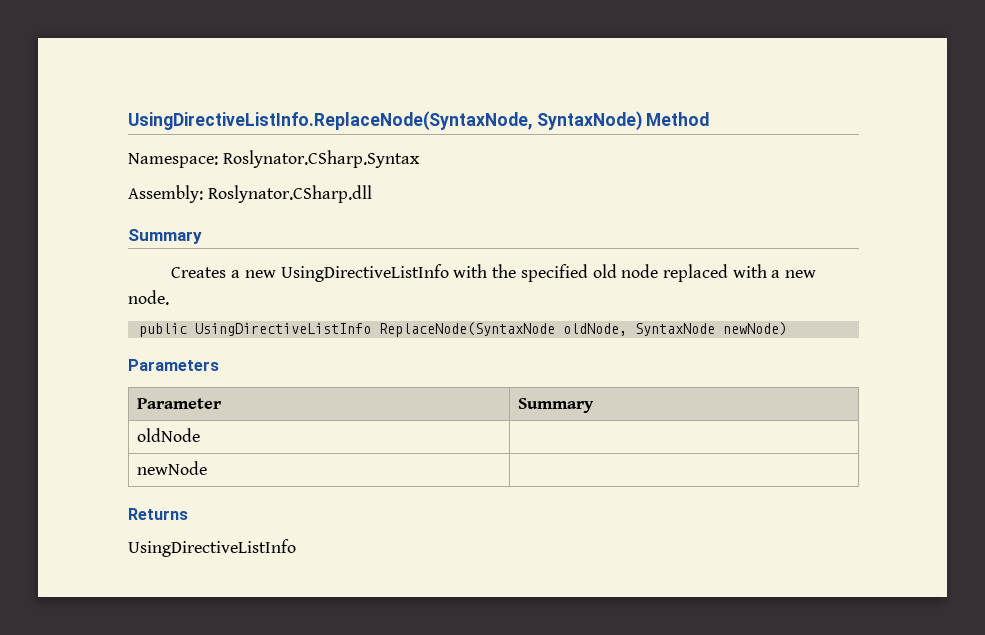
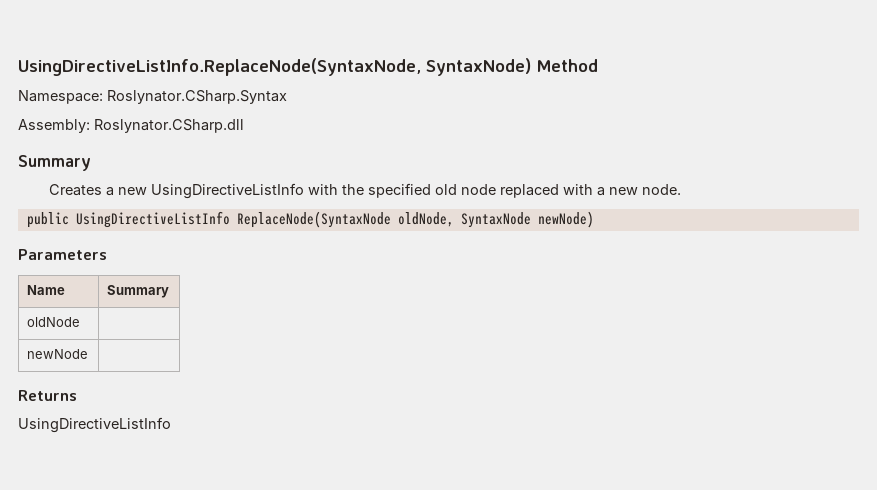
[136,398,222,409] Parameter -> [27,285,66,295] Name

